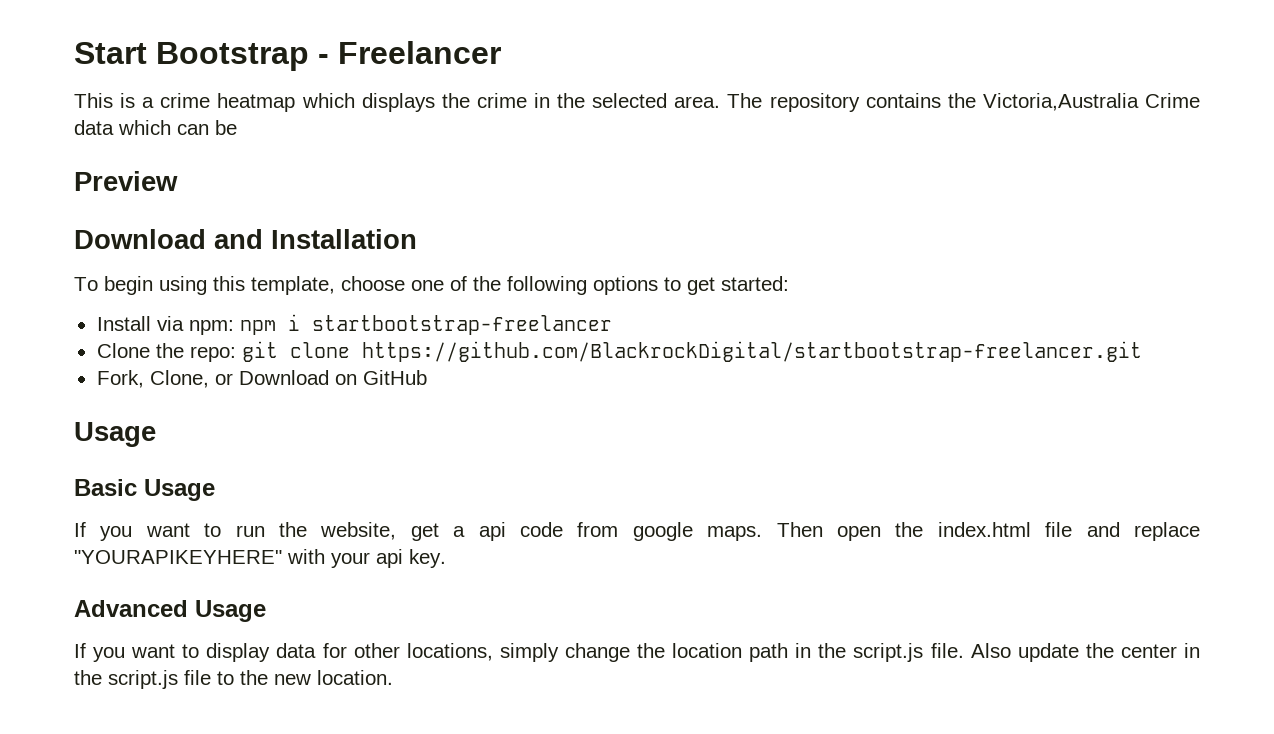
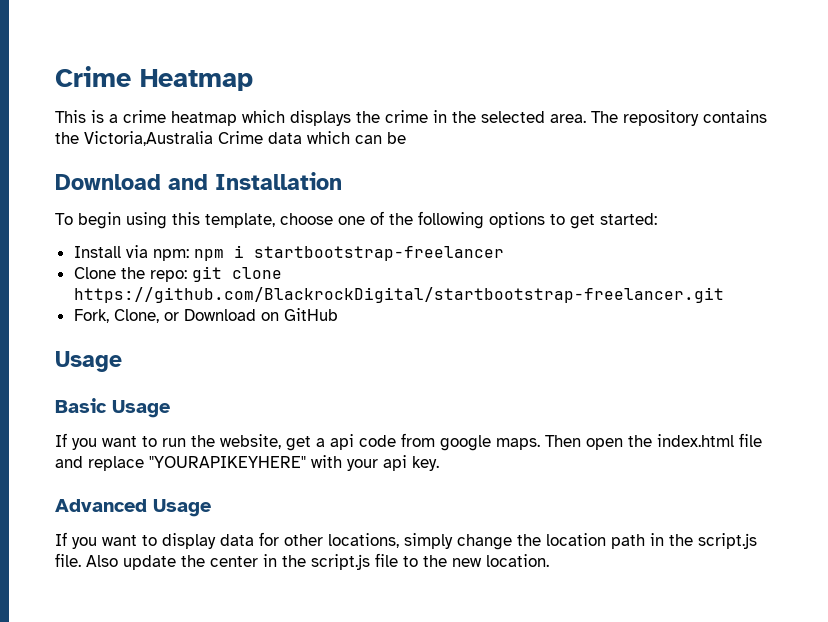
[74,41,501,71] Start Bootstrap - Freelancer -> [55,66,253,91] Crime Heatmap
[74,171,178,191] // Preview -> (406, 138) none

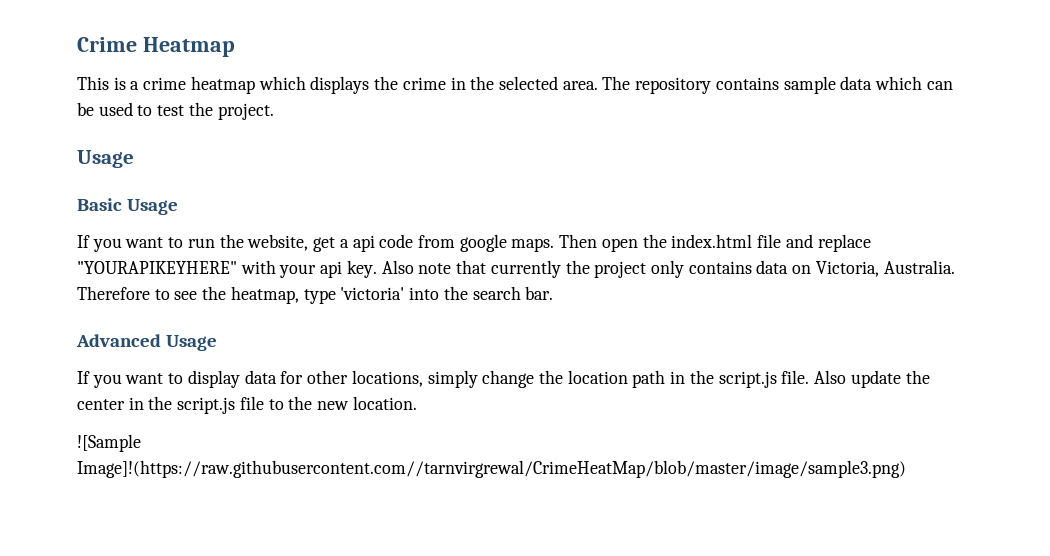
[55,131,263,146] the Victoria,Australia Crime -> [783,76,836,94] sample
[55,172,342,190] [55,211,657,229] [73,245,504,261] [73,266,282,282] [73,287,724,303] [73,308,338,323] // Download and Installation // To begin using this template, choose one of the following options to get started: // Install via npm: npm i startbootstrap-freelancer // Clone the repo: git clone https://github.com/BlackrockDigital/startbootstrap-freelancer.git // Fork, Clone, or Download on GitHub -> [98,102,274,120] used to test the project.
(439, 463) none -> [381,260,955,278] [77,286,554,304] Also note that currently the project only contains data on Victoria, Australia. Therefore to see the heatmap, type 'victoria' into the search bar.
(549, 560) none -> [77,434,141,452] [77,460,906,478] // ![Sample Image]!(https://raw.githubusercontent.com//tarnvirgrewal/CrimeHeatMap/blob/master/image/sample3.png)

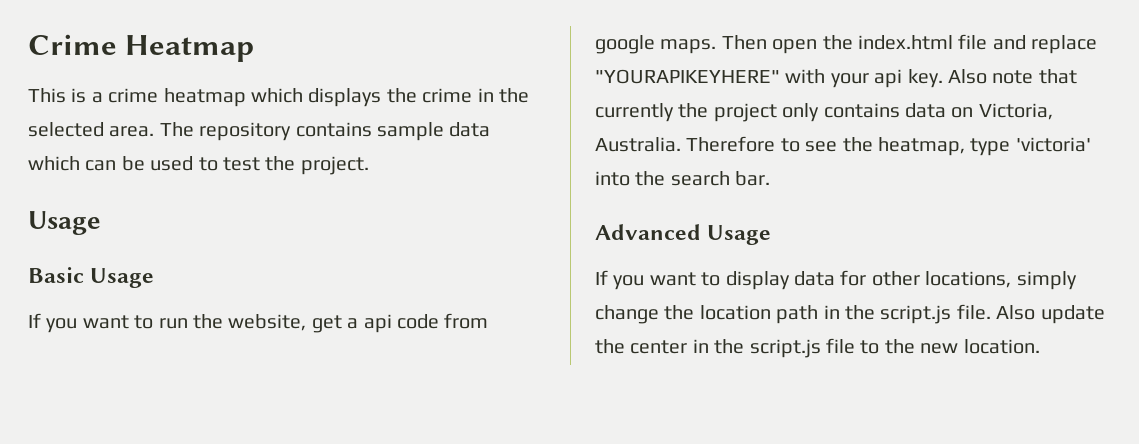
[77,434,141,452] [77,460,906,478] // ![Sample Image]!(https://raw.githubusercontent.com//tarnvirgrewal/CrimeHeatMap/blob/master/image/sample3.png) -> (1040, 346) none

